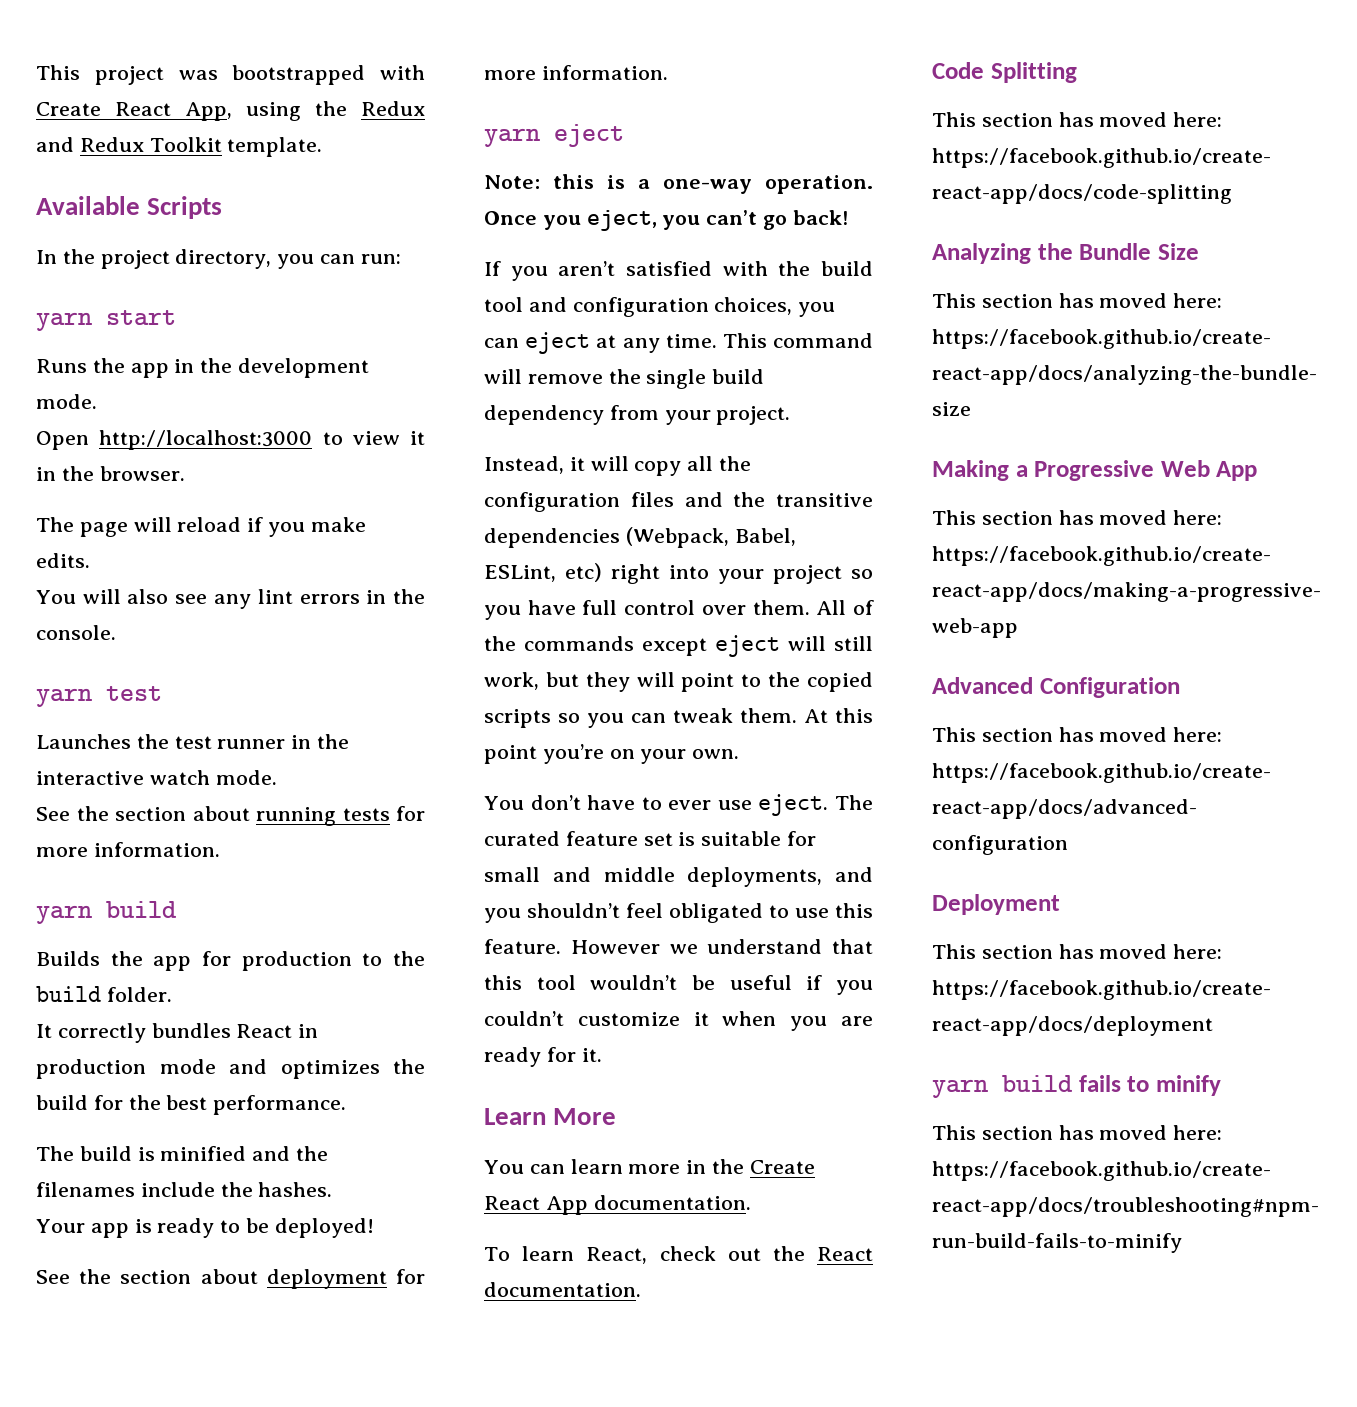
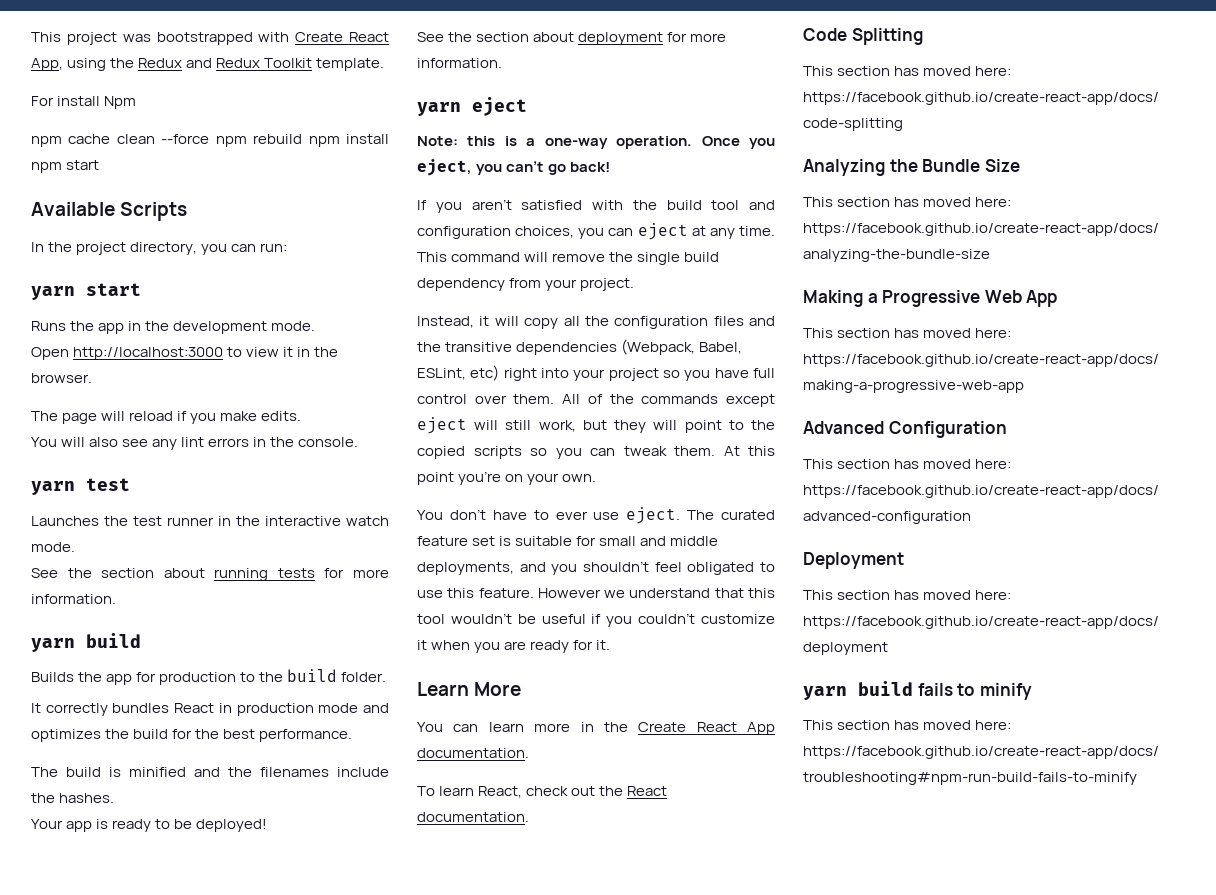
(323, 147) none -> [31,96,137,109] [31,134,390,147] [31,160,100,173] // For install Npm // npm cache clean --force npm rebuild npm install npm start

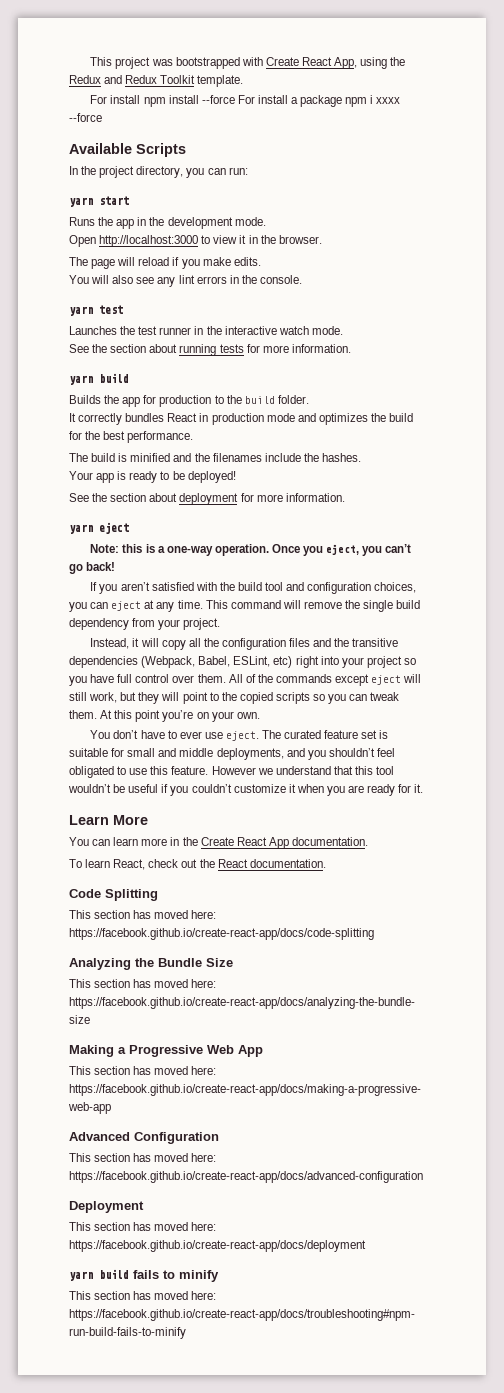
[104,96,137,109] [31,134,390,147] [31,160,100,173] Npm // npm cache clean --force npm rebuild npm install npm start -> [143,95,401,107] [69,113,102,122] npm install --force For install a package npm i xxxx --force

